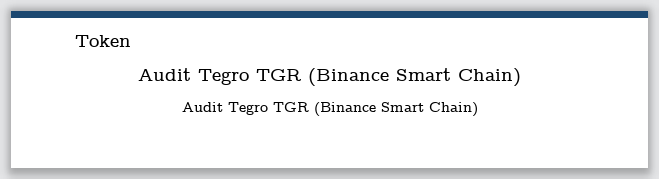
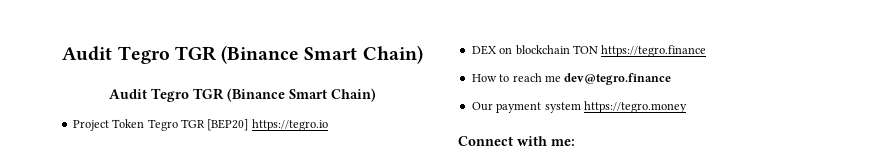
[75,35,131,47] Token // -> (62, 53) none
(478, 109) none -> [72,119,328,131] [471,45,707,57] [471,73,672,85] [471,101,687,113] [458,136,575,146] // Project Token Tegro TGR [BEP20] https://tegro.io // DEX on blockchain TON https://tegro.finance // How to reach me dev@tegro.finance // Our payment system https://tegro.money // Connect with me:

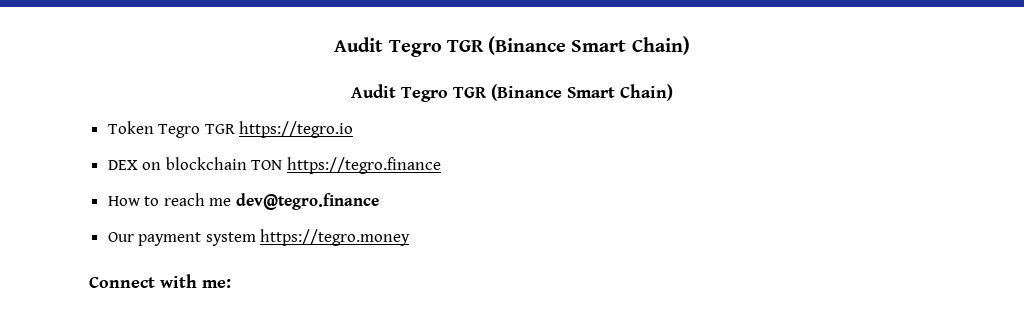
[72,120,109,131] Project -> (673, 92) none
[207,119,249,131] [BEP20] -> (235, 129) none

